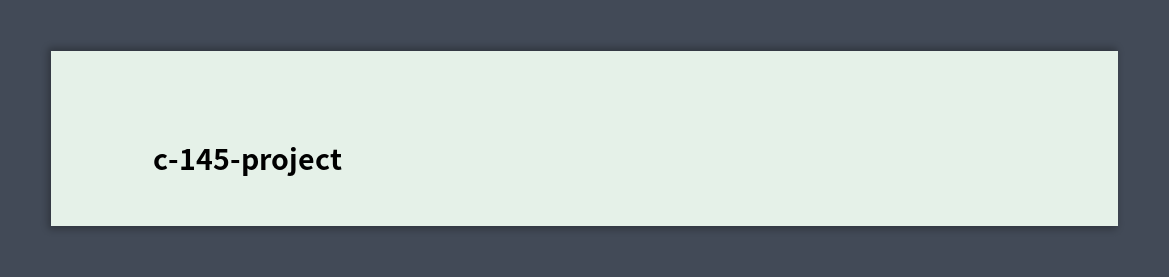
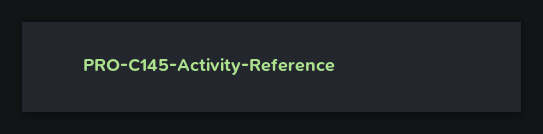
[153,147,342,176] c-145-project -> [83,58,335,75] PRO-C145-Activity-Reference

